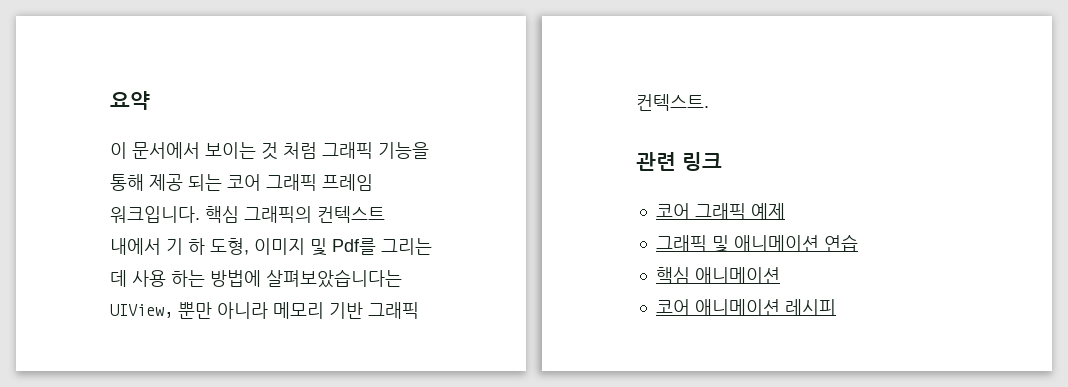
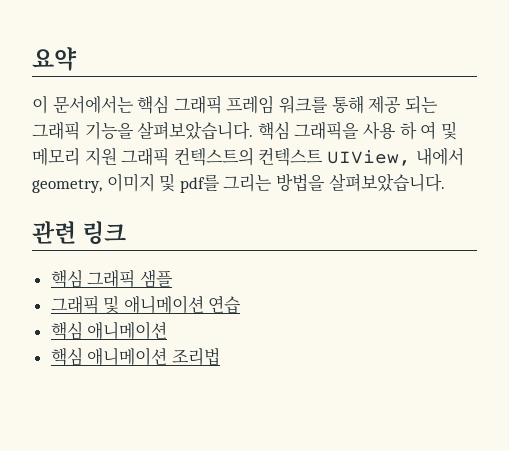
[132,142,429,160] [110,174,373,191] [110,206,385,223] [110,238,432,256] [110,269,402,288] [110,302,419,319] [636,94,709,111] 문서에서 보이는 것 처럼 그래픽 기능을 통해 제공 되는 코어 그래픽 프레임 워크입니다. 핵심 그래픽의 컨텍스트 내에서 기 하 도형, 이미지 및 Pdf를 그리는 데 사용 하는 방법에 살펴보았습니다는 UIView, 뿐만 아니라 메모리 기반 그래픽 컨텍스트. -> [52,95,438,114] [32,121,457,140] [32,147,464,166] [32,173,445,193] 문서에서는 핵심 그래픽 프레임 워크를 통해 제공 되는 그래픽 기능을 살펴보았습니다. 핵심 그래픽을 사용 하 여 및 메모리 지원 그래픽 컨텍스트의 컨텍스트 UIView, 내에서 geometry, 이미지 및 pdf를 그리는 방법을 살펴보았습니다.
[655,203,785,220] 코어 그래픽 예제 -> [50,269,173,288] 핵심 그래픽 샘플
[655,299,836,316] 코어 애니메이션 레시피 -> [50,347,220,366] 핵심 애니메이션 조리법

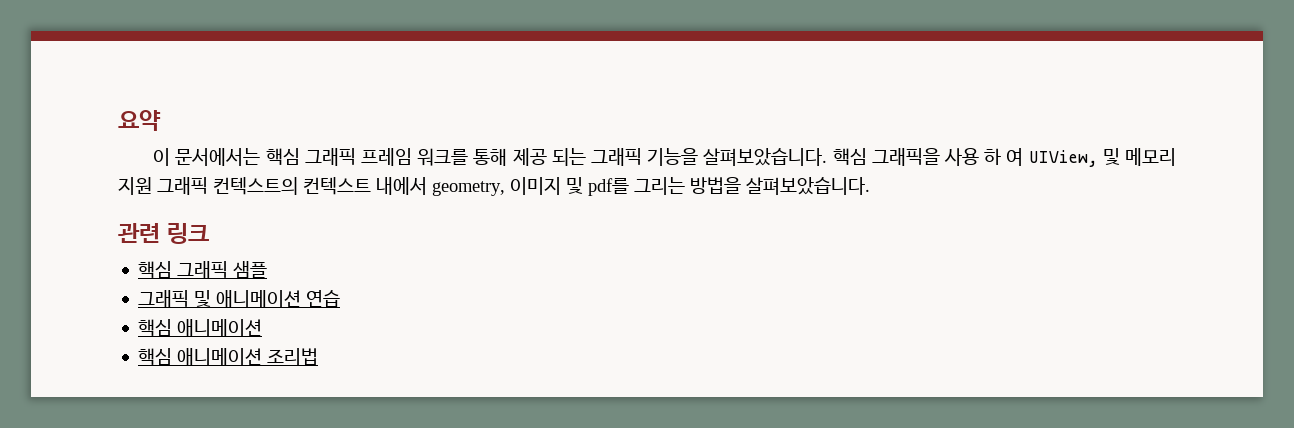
(437, 130) none -> [1028,150,1098,167] UIView,
[326,150,411,166] UIView, -> (371, 186) none

